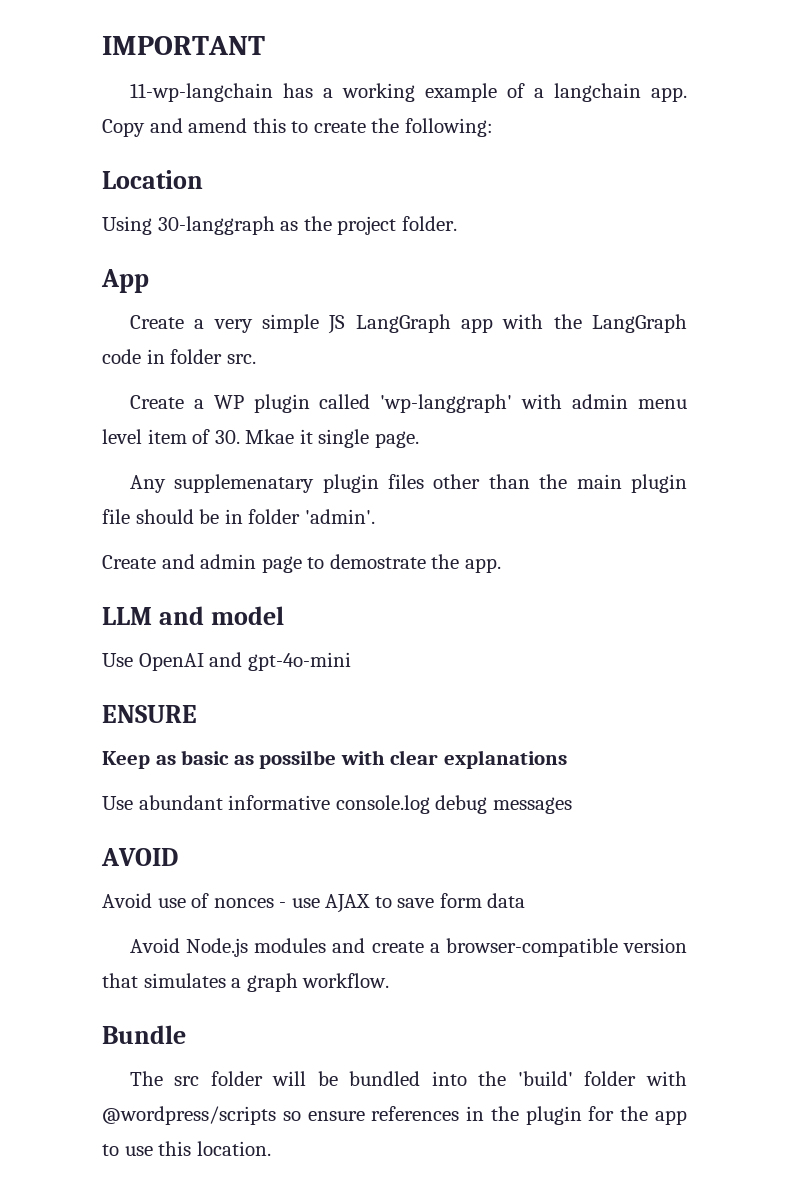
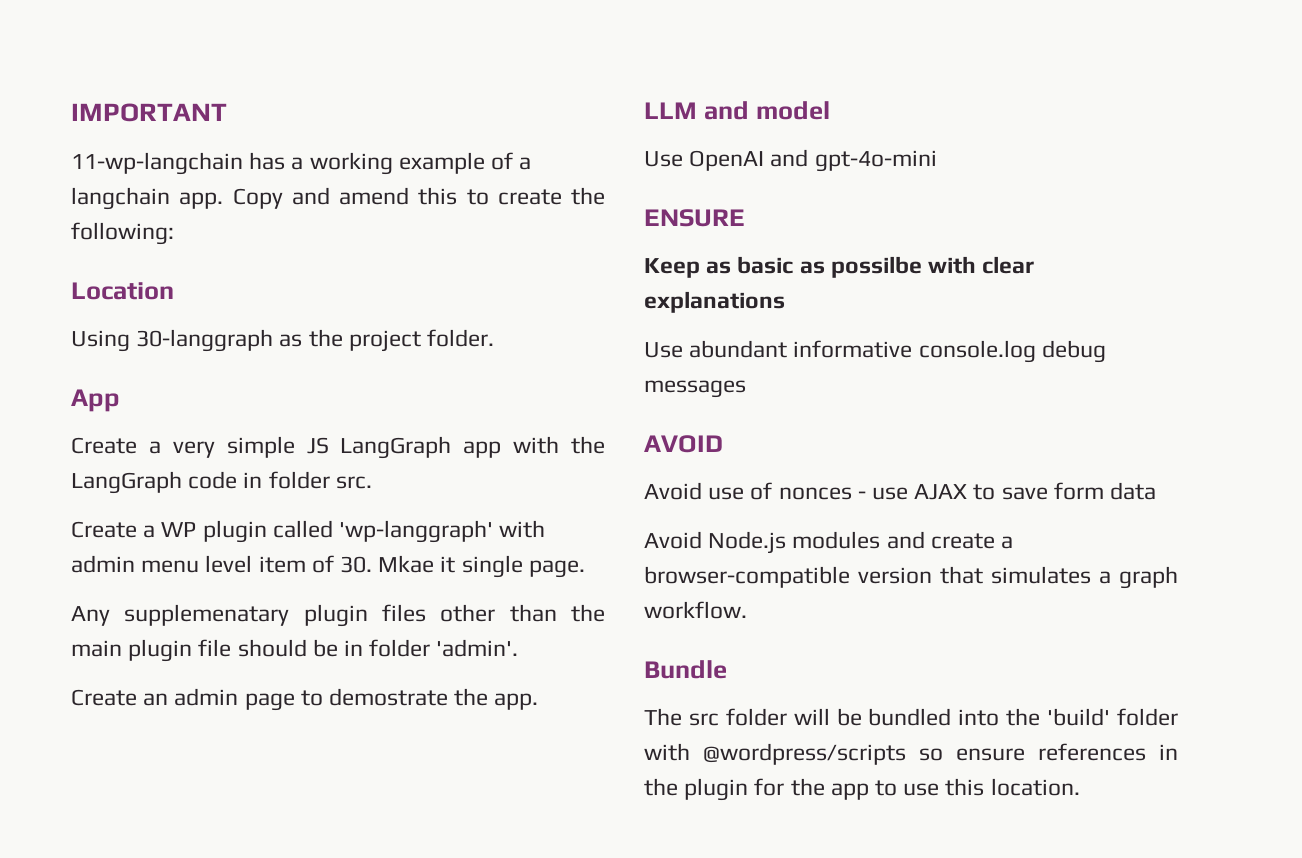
[161,554,195,569] and -> [143,693,169,706] an

